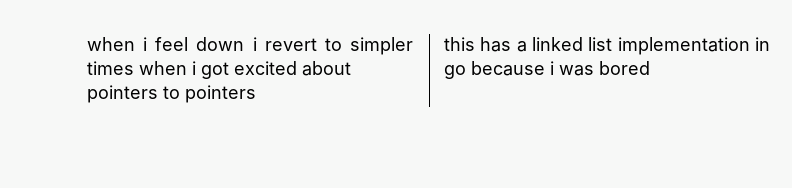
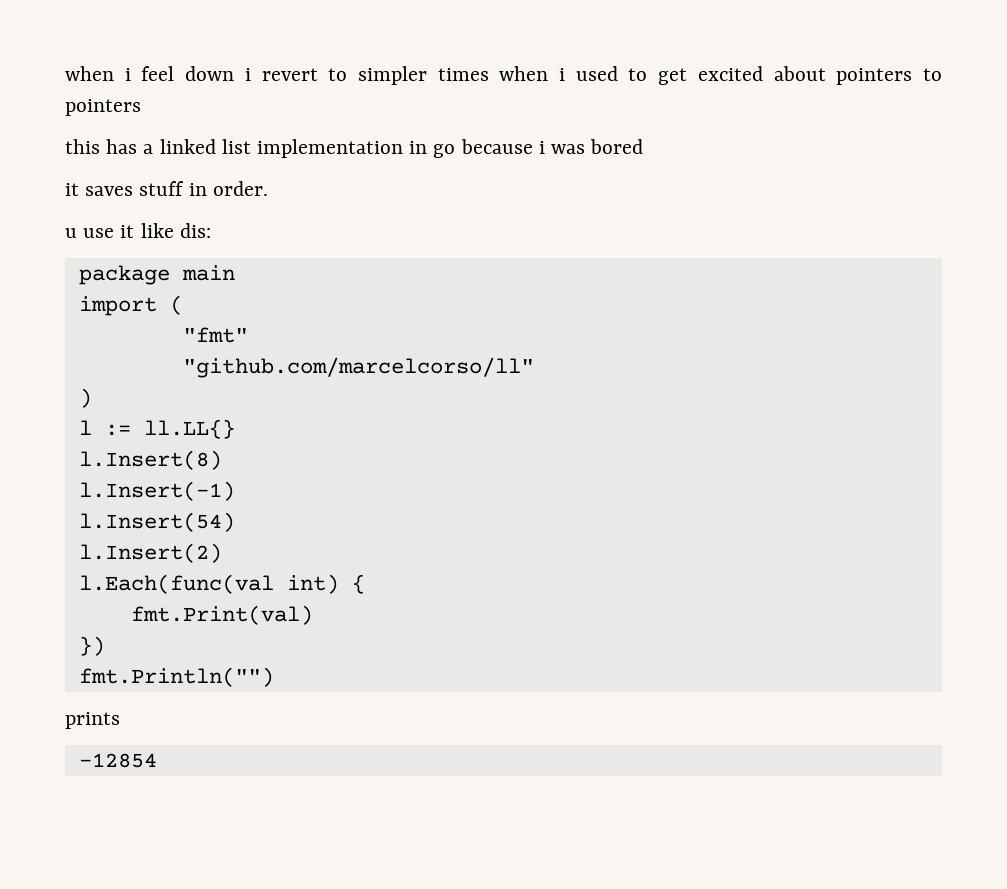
[201,62,229,79] got -> [575,66,688,85] used to get
(650, 68) none -> [65,181,268,196] [65,223,211,238] [78,265,235,285] [78,295,183,316] [182,327,248,343] [182,357,534,378] [78,388,92,408] [78,419,235,439] [78,450,222,470] [78,481,235,501] [78,512,235,532] [78,543,222,563] [78,574,365,594] [130,605,313,625] [78,636,105,656] [78,667,274,687] [65,712,120,729] [78,753,157,768] // it saves stuff in order. // u use it like dis: // package main // import ( // "fmt" // "github.com/marcelcorso/ll" // ) // l := ll.LL{} // l.Insert(8) // l.Insert(-1) // l.Insert(54) // l.Insert(2) // l.Each(func(val int) { // fmt.Print(val) // }) // fmt.Println("") // prints // -12854

